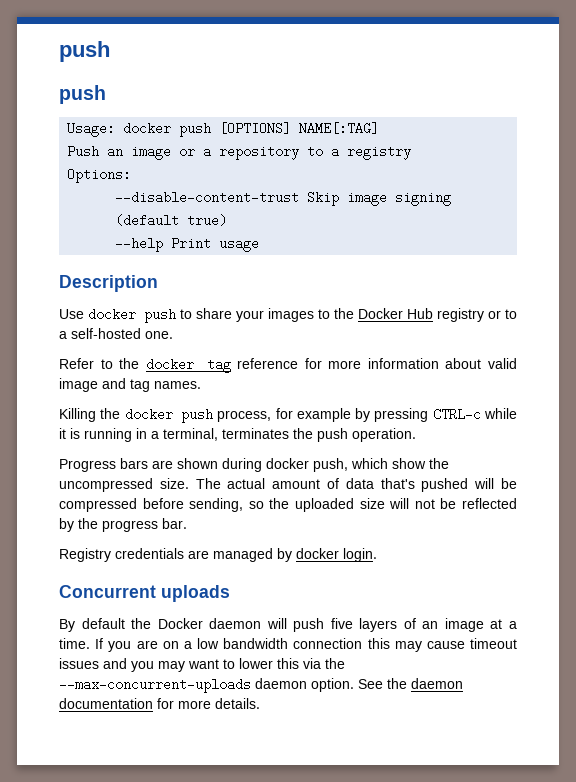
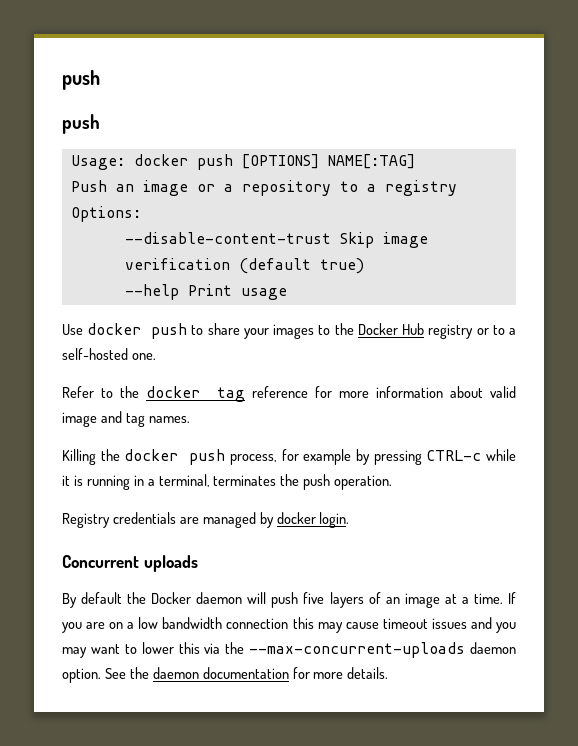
[395,193,452,206] signing -> [124,258,230,270] verification
[59,275,158,292] // Description -> (287, 294) none
[59,458,449,472] [59,478,518,492] [59,498,518,512] [59,518,187,532] // Progress bars are shown during docker push, which show the uncompressed size. The actual amount of data that's pushed will be compressed before sending, so the uploaded size will not be reflected by the progress bar. -> (393, 482) none

